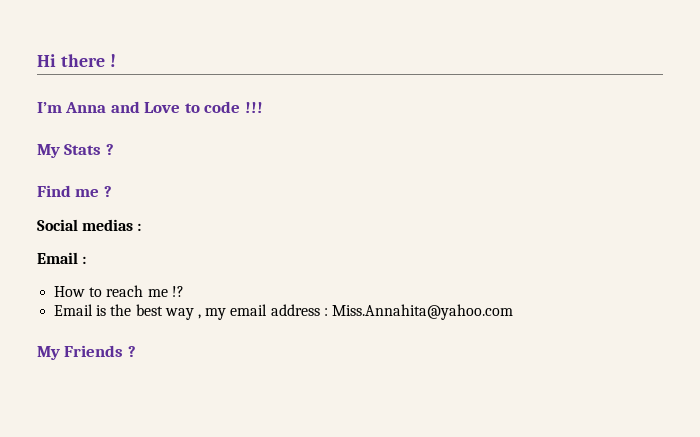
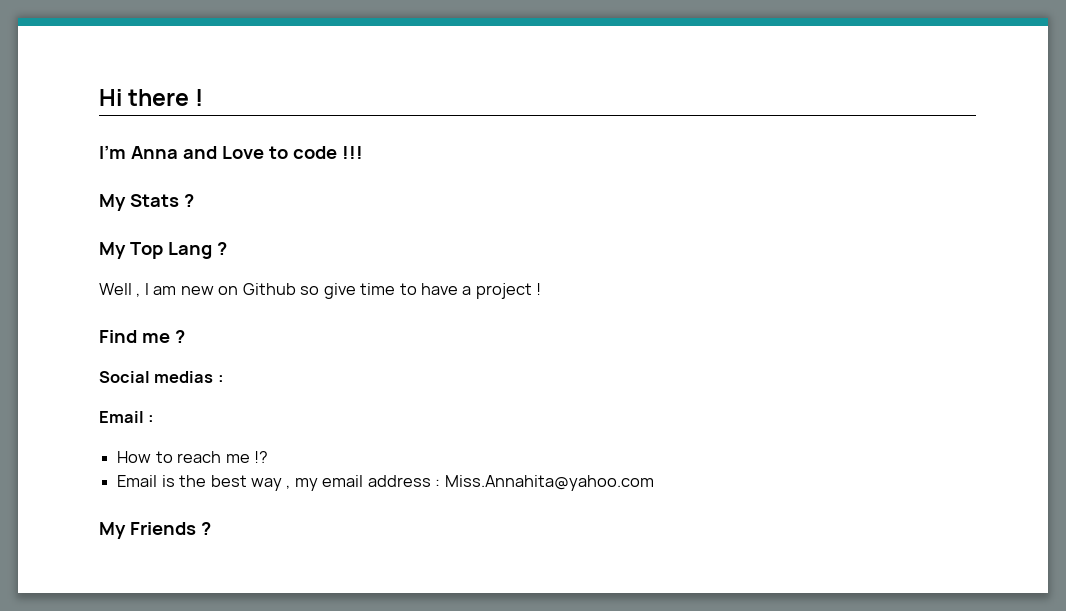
(114, 149) none -> [99,242,227,259] [99,283,542,299] // My Top Lang ? // Well , I am new on Github so give time to have a project !

